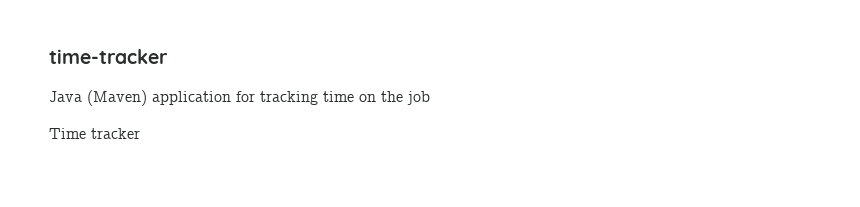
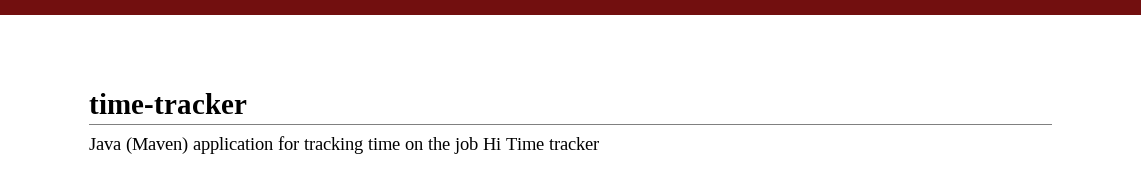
(430, 98) // -> [483,138,501,150] Hi

